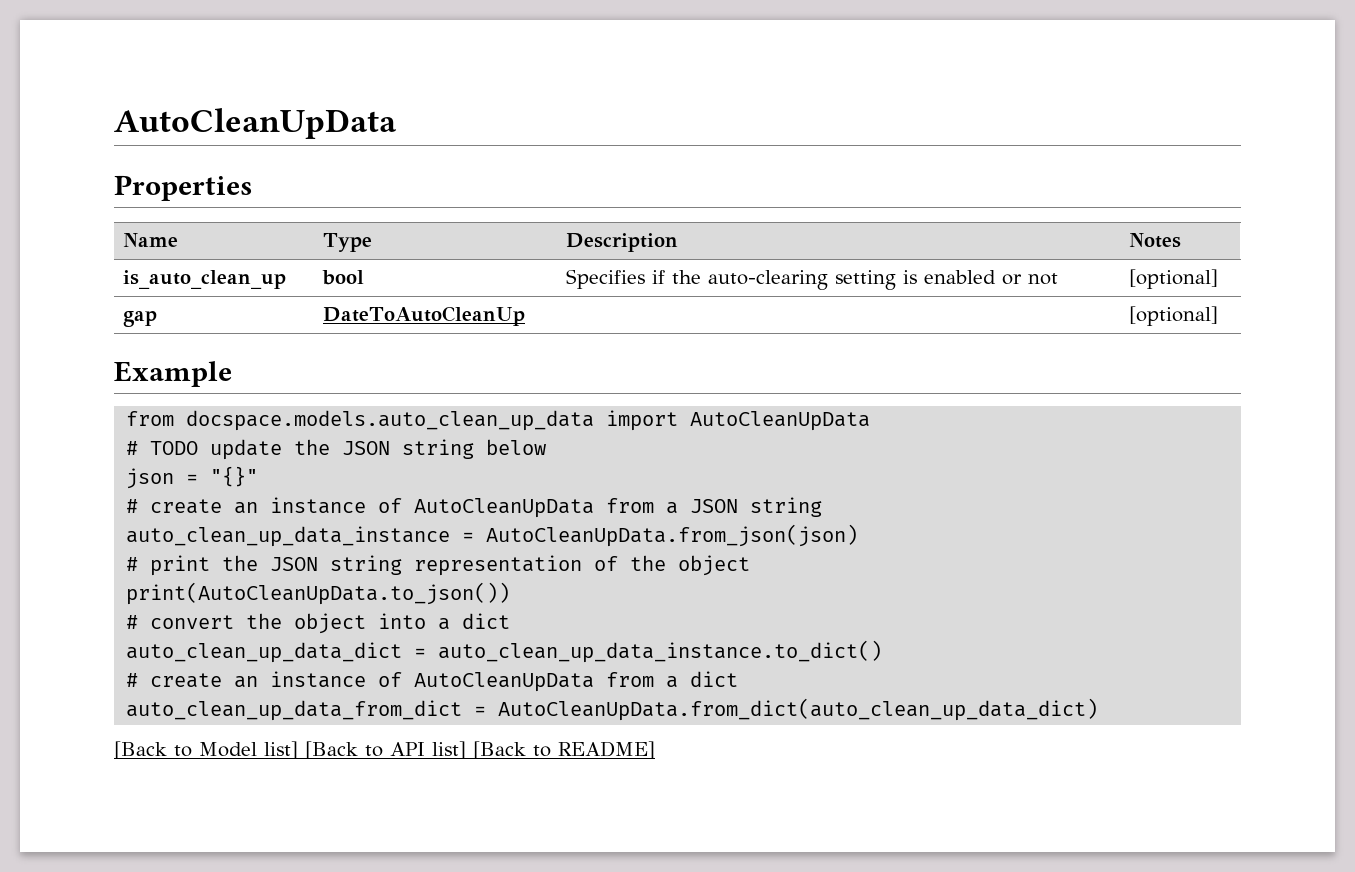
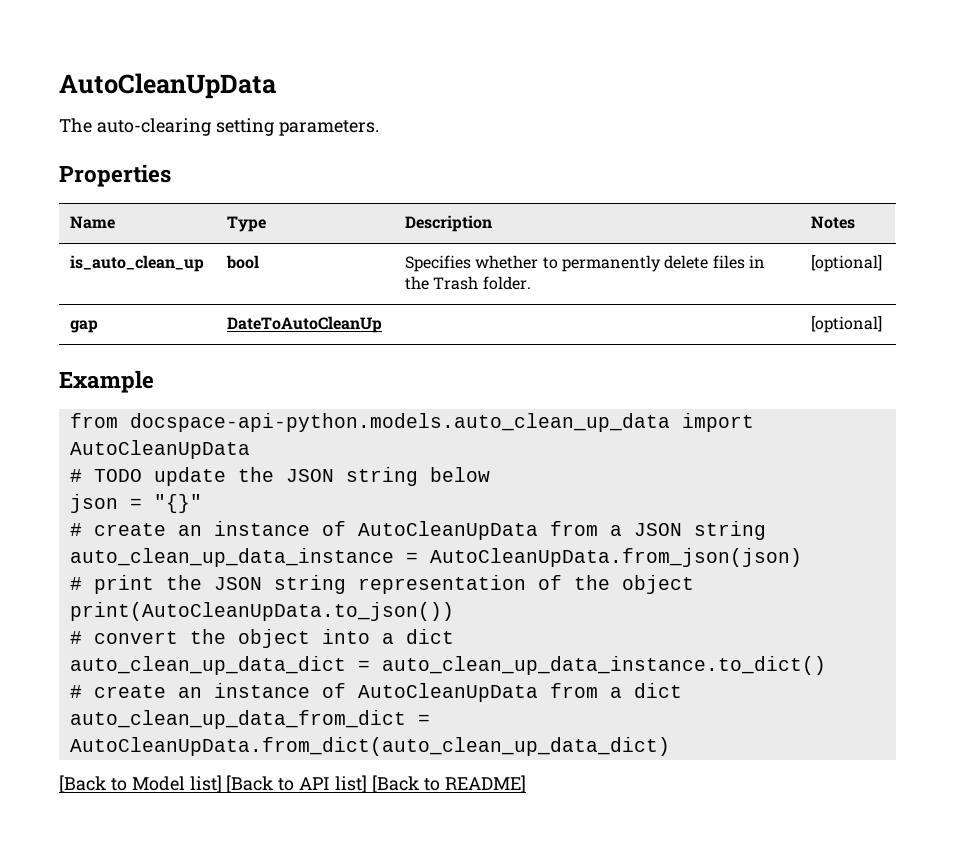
[114,108,397,139] AutoCleanUpData -> [59,73,276,99] [59,118,379,136] AutoCleanUpData // The auto-clearing setting parameters.
[652,270,1059,290] if the auto-clearing setting is enabled or not -> [475,255,765,272] [405,276,531,290] whether to permanently delete files in the Trash folder.
[186,410,595,431] docspace.models.auto_clean_up_data -> [129,413,670,432] docspace-api-python.models.auto_clean_up_data

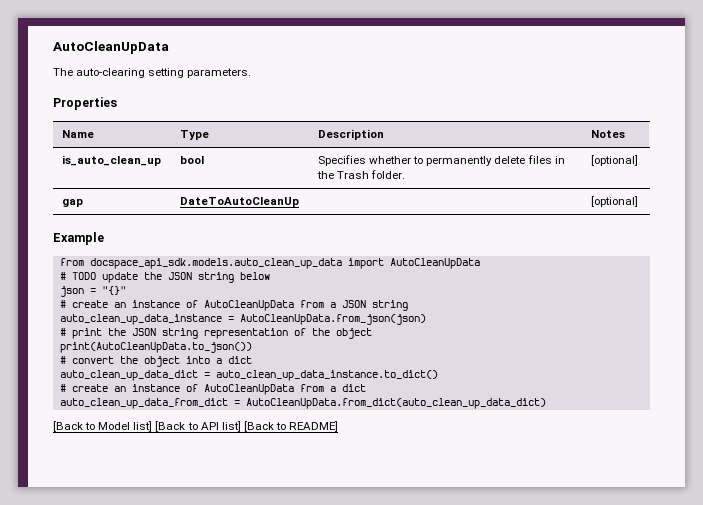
[129,413,670,432] docspace-api-python.models.auto_clean_up_data -> [89,258,342,269] docspace_api_sdk.models.auto_clean_up_data

